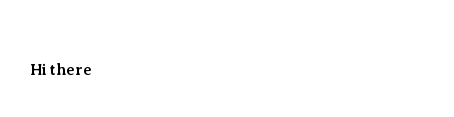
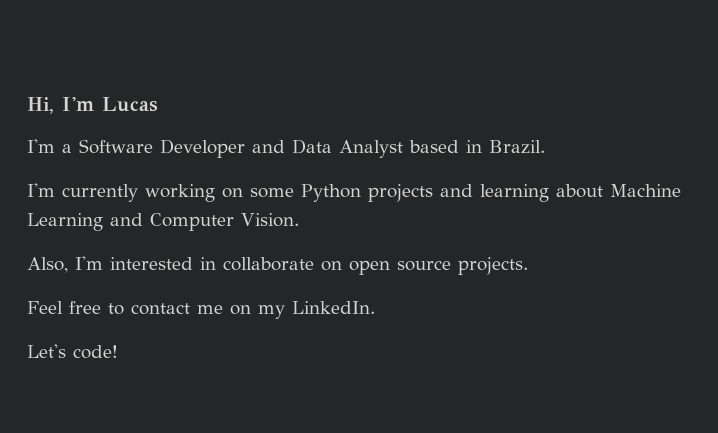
[30,63,93,75] Hi there -> [27,97,158,114] [27,139,545,158] [27,183,681,202] [27,213,299,231] [27,256,528,275] [27,301,375,319] [27,344,118,359] Hi, I'm Lucas // I'm a Software Developer and Data Analyst based in Brazil. // I'm currently working on some Python projects and learning about Machine Learning and Computer Vision. // Also, I'm interested in collaborate on open source projects. // Feel free to contact me on my LinkedIn. // Let's code!

